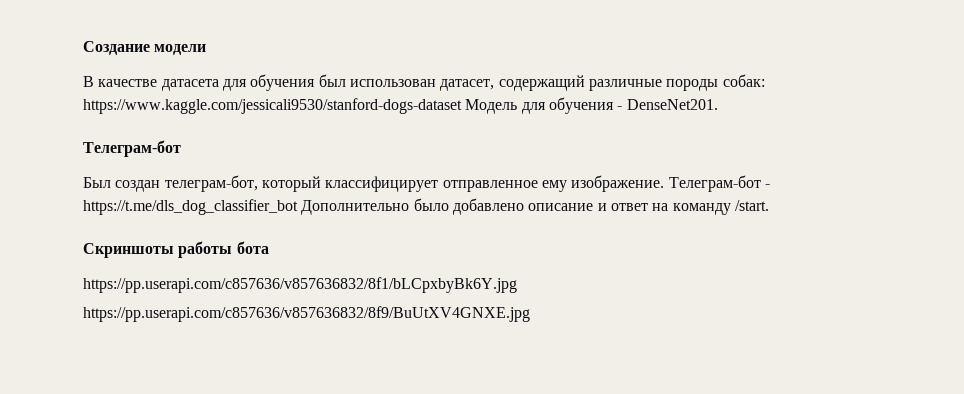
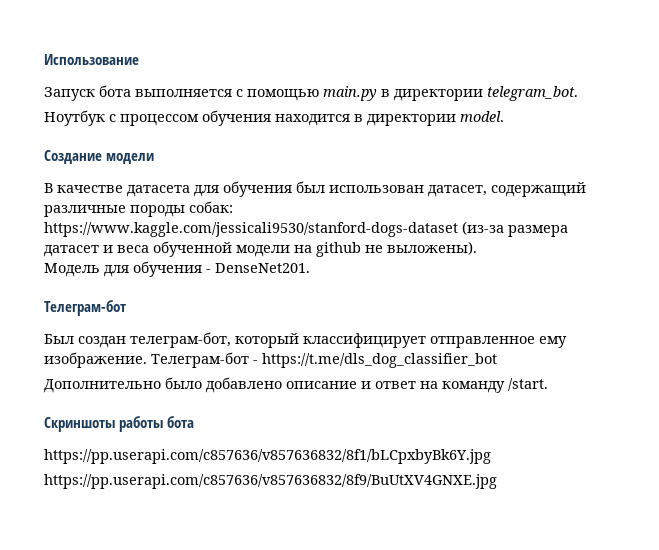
(83, 48) none -> [44,54,139,65] [44,85,578,101] [44,110,504,126] Использование // Запуск бота выполняется с помощью main.py в директории telegram_bot. // Ноутбук с процессом обучения находится в директории model. //
(462, 106) none -> [462,221,568,237] [44,241,477,257] (из-за размера датасет и веса обученной модели на github не выложены). //
(298, 207) none -> (497, 360) //

